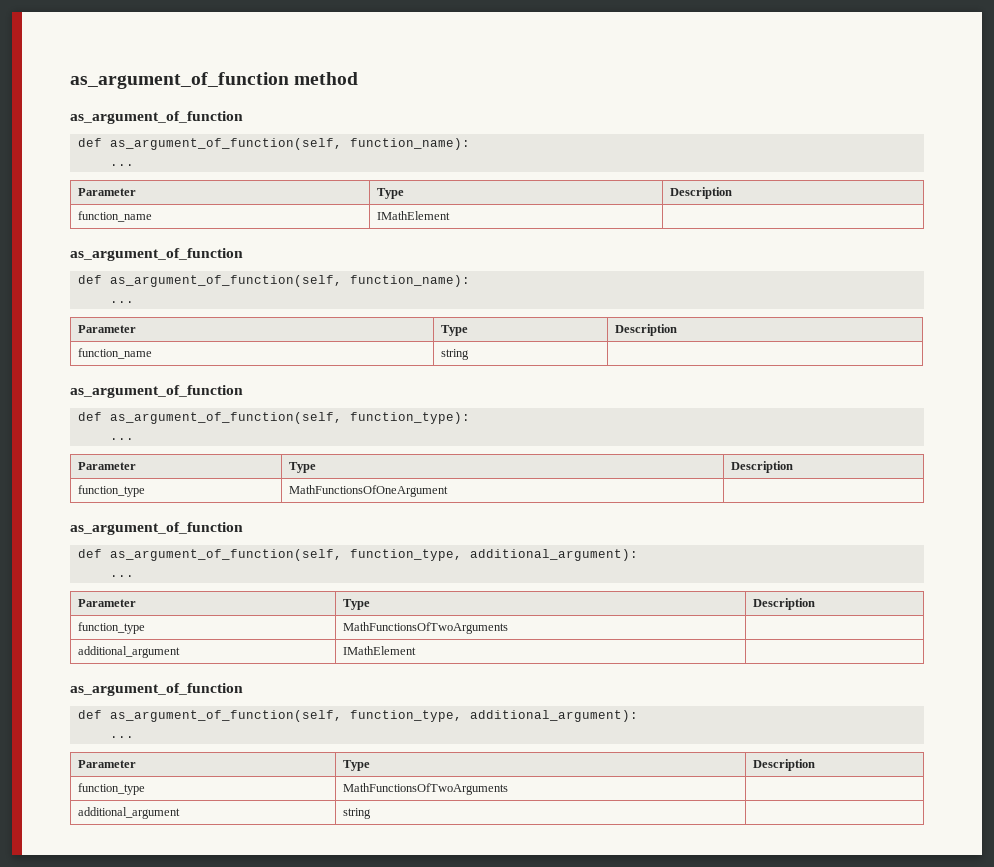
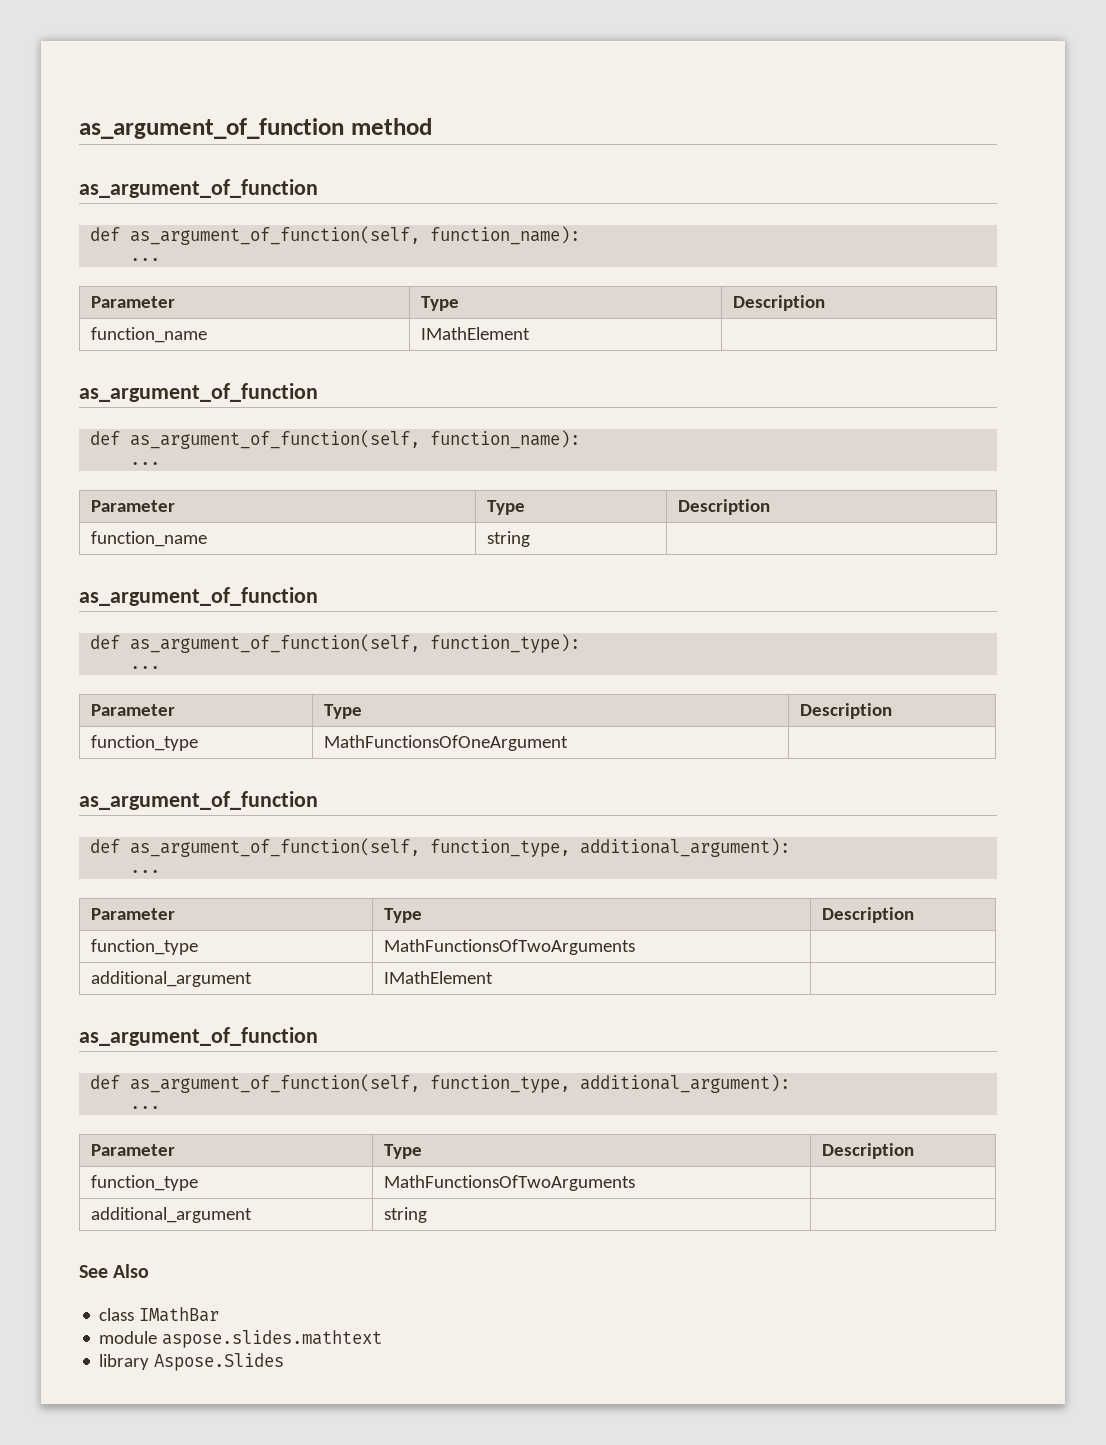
(371, 813) none -> [79,1264,150,1278] [99,1307,220,1322] [99,1330,383,1348] [99,1353,285,1371] // See Also // class IMathBar // module aspose.slides.mathtext // library Aspose.Slides

